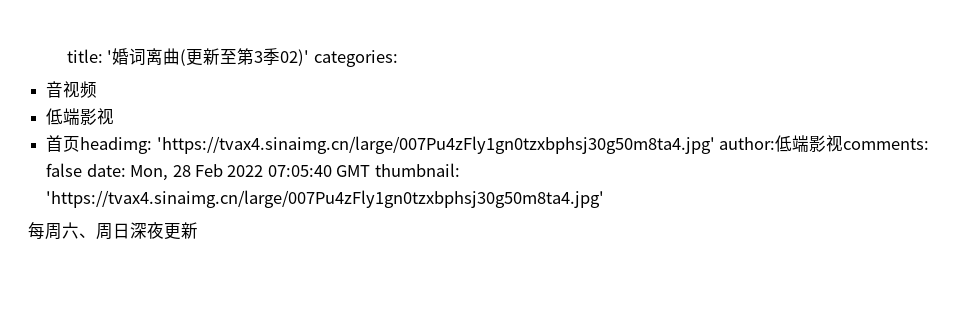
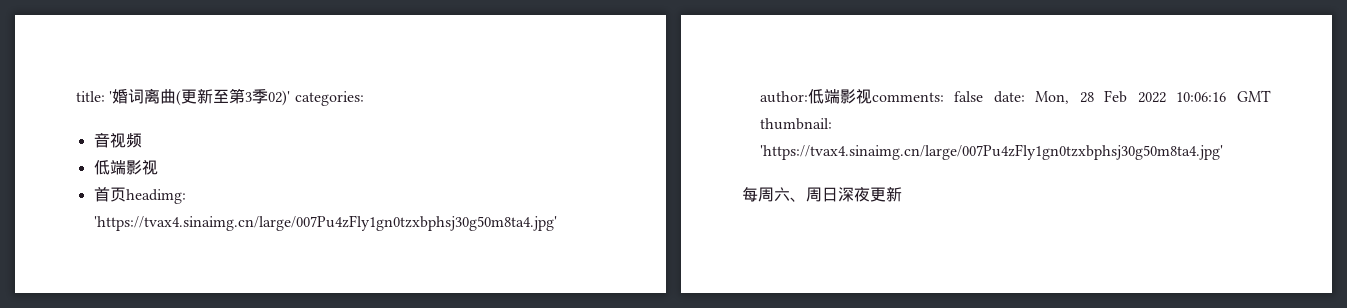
[267,165,332,177] 07:05:40 -> [1176,92,1227,102] 10:06:16

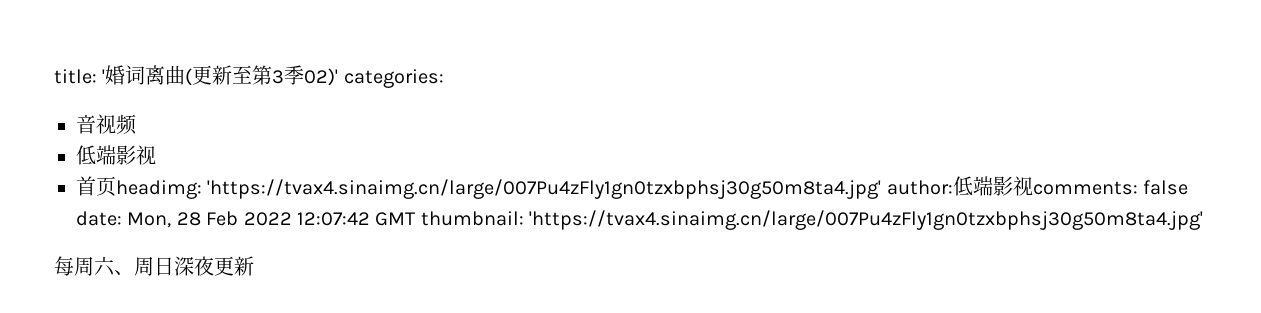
[1176,92,1227,102] 10:06:16 -> [297,212,370,226] 12:07:42

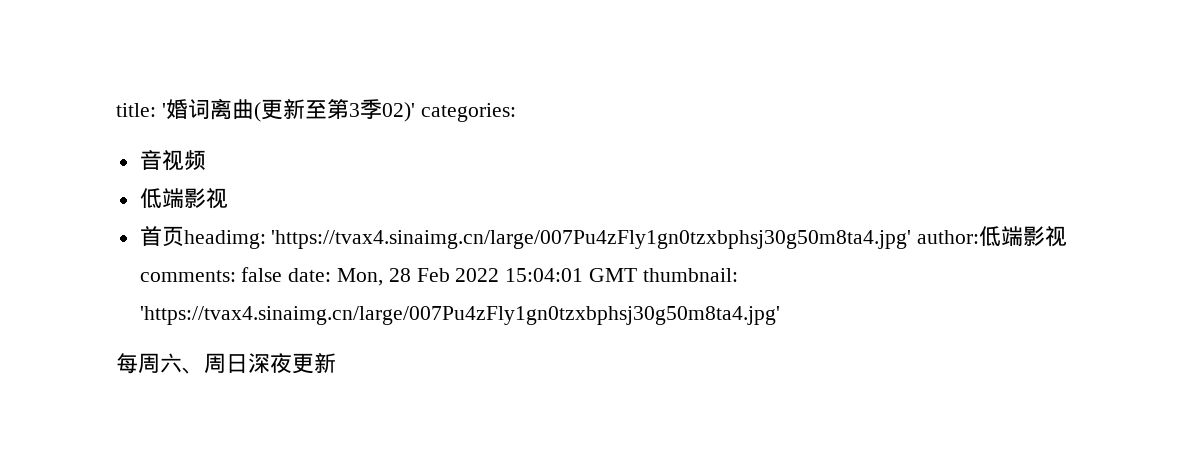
[297,212,370,226] 12:07:42 -> [505,268,584,282] 15:04:01

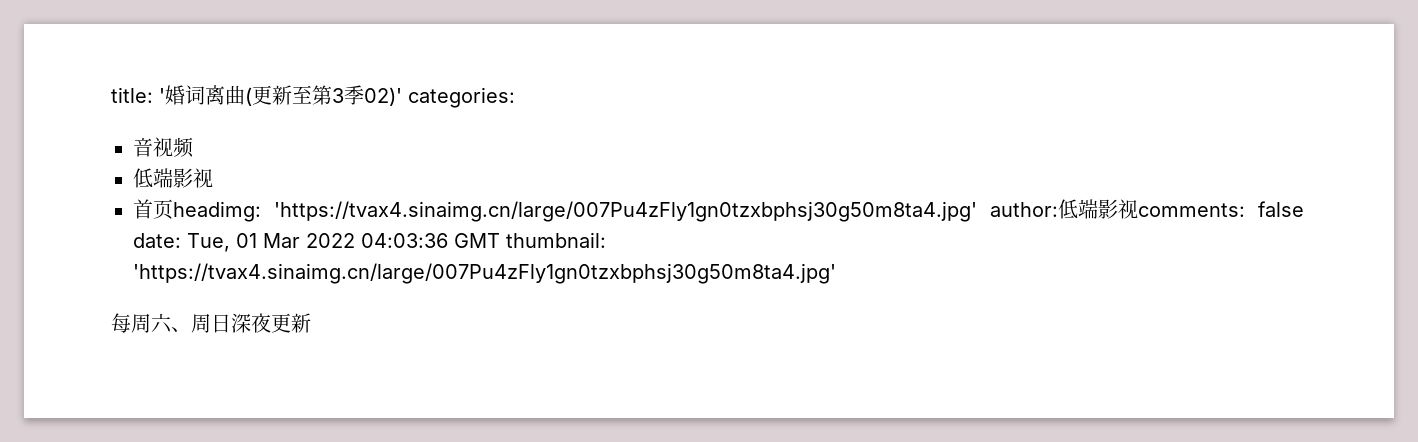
[337,268,584,286] Mon, 28 Feb 2022 15:04:01 -> [187,233,448,252] Tue, 01 Mar 2022 04:03:36

